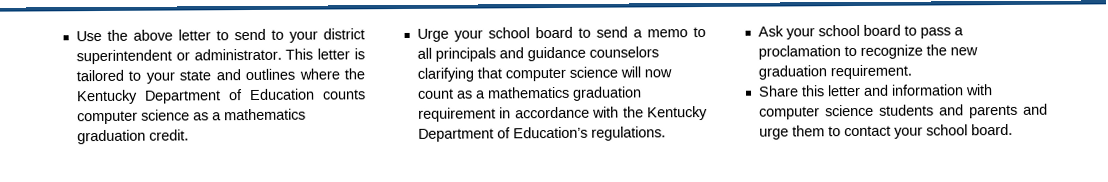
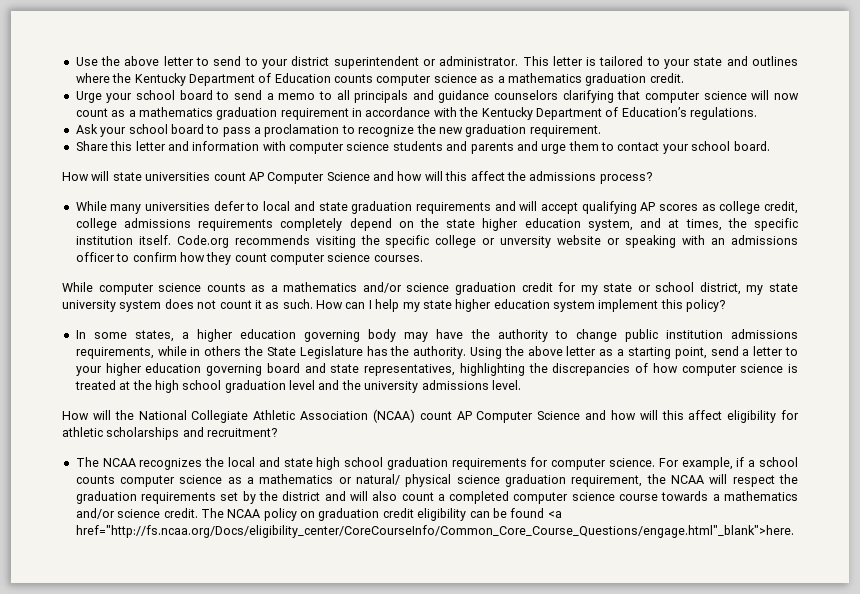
(1013, 129) none -> [62,171,652,184] [75,201,798,214] [75,218,798,231] [75,235,799,248] [75,252,423,265] [62,282,798,295] [62,299,726,312] [75,329,798,342] [75,346,798,359] [75,363,798,376] [74,380,521,393] [62,409,800,423] [62,427,278,440] [75,457,798,470] [75,474,798,487] [75,491,798,504] [75,508,562,521] [75,525,794,538] // How will state universities count AP Computer Science and how will this affect the admissions process? // While many universities defer to local and state graduation requirements and will accept qualifying AP scores as college credit, college admissions requirements completely depend on the state higher education system, and at times, the specific institution itself. Code.org recommends visiting the specific college or unversity website or speaking with an admissions officer to confirm how they count computer science courses. // While computer science counts as a mathematics and/or science graduation credit for my state or school district, my state university system does not count it as such. How can I help my state higher education system implement this policy? // In some states, a higher education governing body may have the authority to change public institution admissions requirements, while in others the State Legislature has the authority. Using the above letter as a starting point, send a letter to your higher education governing board and state representatives, highlighting the discrepancies of how computer science is treated at the high school graduation level and the university admissions level. // How will the National Collegiate Athletic Association (NCAA) count AP Computer Science and how will this affect eligibility for athletic scholarships and recruitment? // The NCAA recognizes the local and state high school graduation requirements for computer science. For example, if a school counts computer science as a mathematics or natural/ physical science graduation requirement, the NCAA will respect the graduation requirements set by the district and will also count a completed computer science course towards a mathematics and/or science credit. The NCAA policy on graduation credit eligibility can be found <a href="http://fs.ncaa.org/Docs/eligibility_center/CoreCourseInfo/Common_Core_Course_Questions/engage.html"_blank">here.

